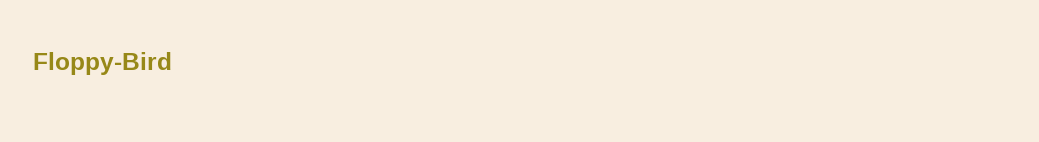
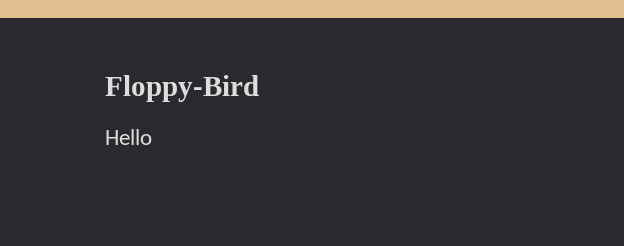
(172, 63) none -> [105,129,152,145] // Hello

